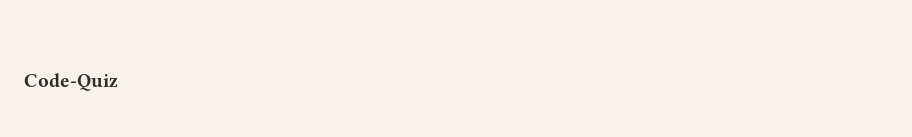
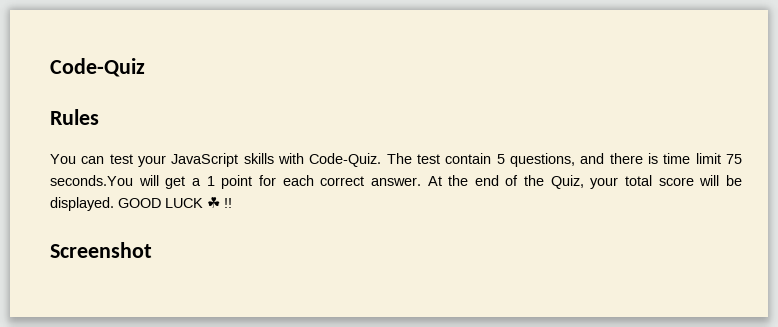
(118, 82) none -> [50,109,99,125] [50,153,743,167] [50,175,742,189] [50,197,232,211] [50,242,152,258] // Rules // You can test your JavaScript skills with Code-Quiz. The test contain 5 questions, and there is time limit 75 seconds.You will get a 1 point for each correct answer. At the end of the Quiz, your total score will be displayed. GOOD LUCK ☘ !! // Screenshot

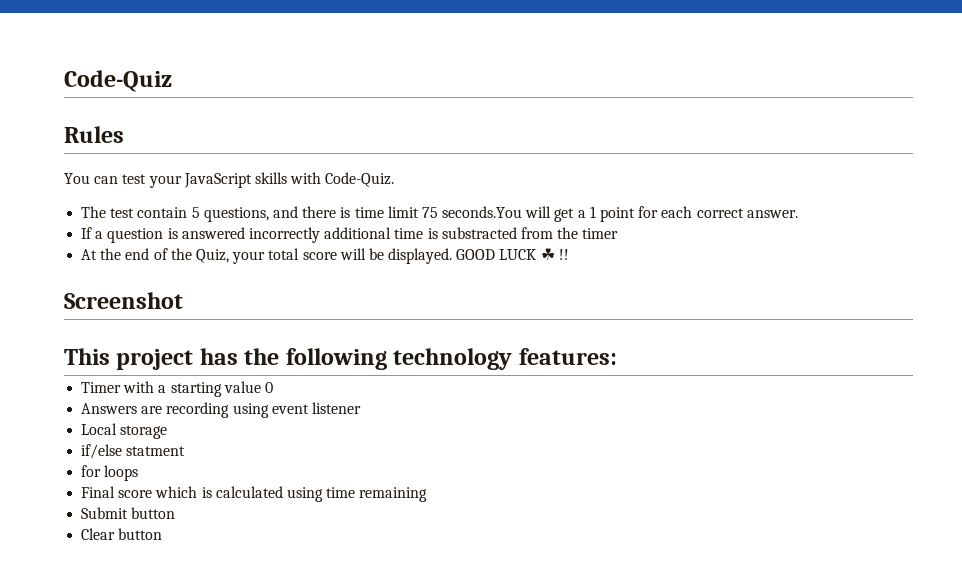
(382, 160) none -> (395, 179) //
(421, 181) none -> [81,227,619,243] // If a question is answered incorrectly additional time is substracted from the timer //
(152, 250) none -> [64,348,617,370] [81,381,273,397] [81,402,361,418] [81,423,168,439] [81,444,186,459] [81,465,139,481] [81,486,428,502] [81,507,176,519] [81,528,163,540] // This project has the following technology features: // Timer with a starting value 0 // Answers are recording using event listener // Local storage // if/else statment // for loops // Final score which is calculated using time remaining // Submit button // Clear button

